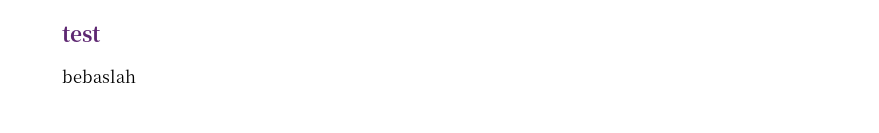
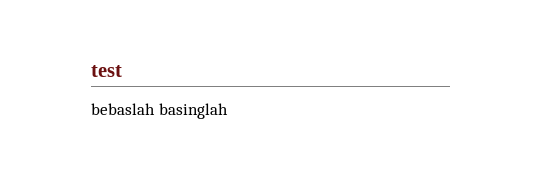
(136, 76) none -> [158,103,228,119] basinglah

